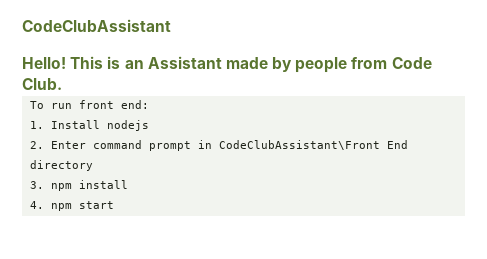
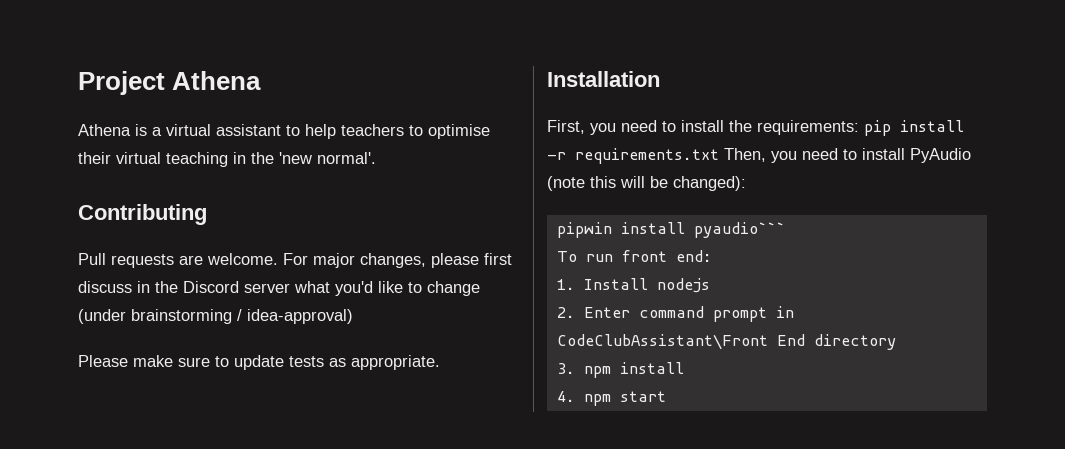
[22,19,171,32] [22,56,432,73] [22,78,62,90] CodeClubAssistant // Hello! This is an Assistant made by people from Code Club. -> [78,71,262,95] [78,124,490,139] [78,152,376,167] [78,204,207,225] [78,253,512,268] [78,281,480,296] [78,309,353,324] [78,355,440,370] [547,71,660,87] [547,120,964,136] [547,148,971,164] [547,176,746,191] [556,222,785,238] Project Athena // Athena is a virtual assistant to help teachers to optimise their virtual teaching in the 'new normal'. // Contributing // Pull requests are welcome. For major changes, please first discuss in the Discord server what you'd like to change (under brainstorming / idea-approval) // Please make sure to update tests as appropriate. // Installation // First, you need to install the requirements: pip install -r requirements.txt Then, you need to install PyAudio (note this will be changed): // pipwin install pyaudio```

